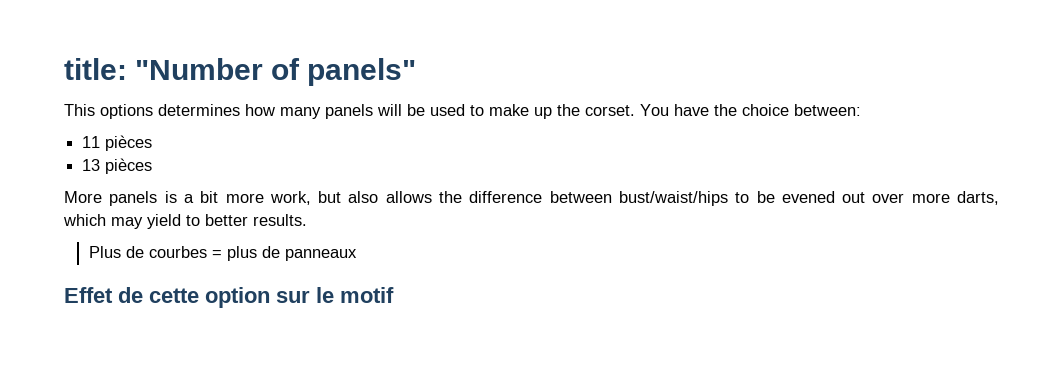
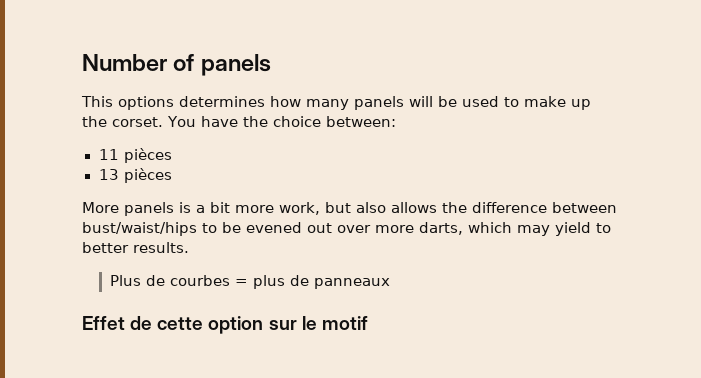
[64,58,417,86] title: "Number of panels" -> [82,54,271,76] Number of panels

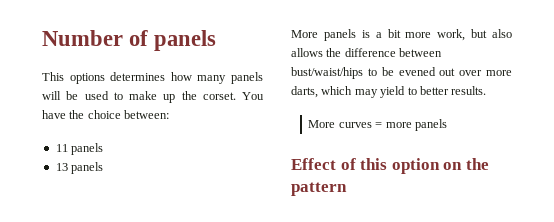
[123,148,172,163] pièces -> [71,143,104,155] panels
[123,168,172,183] pièces -> [71,162,104,174] panels
[109,275,390,289] [82,316,368,334] Plus de courbes = plus de panneaux // Effet de cette option sur le motif -> [308,119,447,131] [291,158,489,174] [291,182,347,196] More curves = more panels // Effect of this option on the pattern

